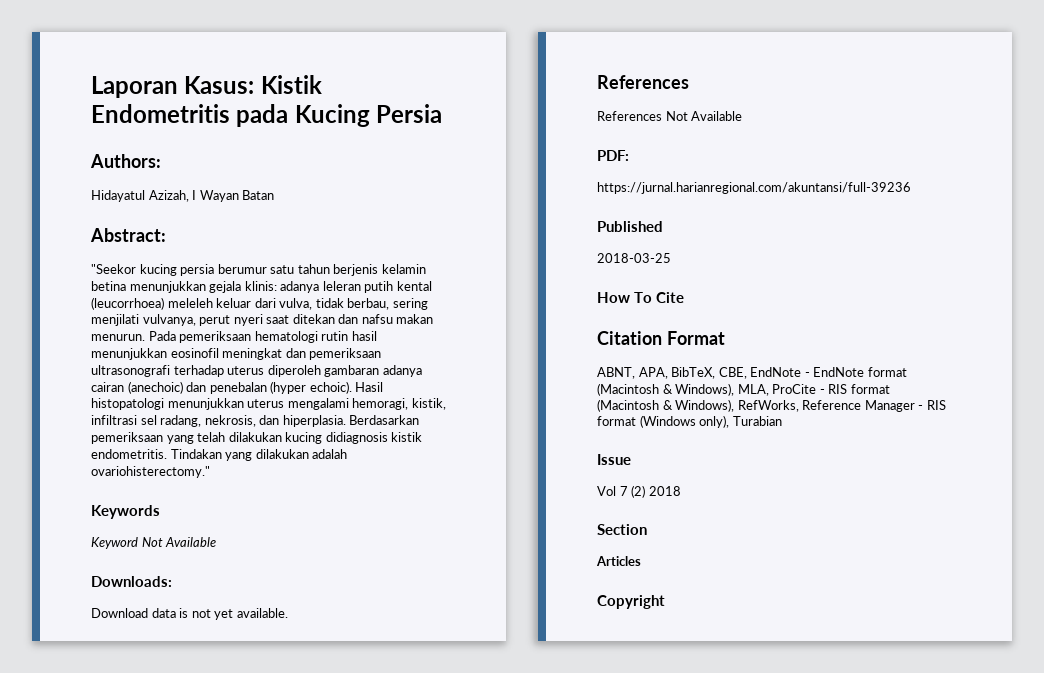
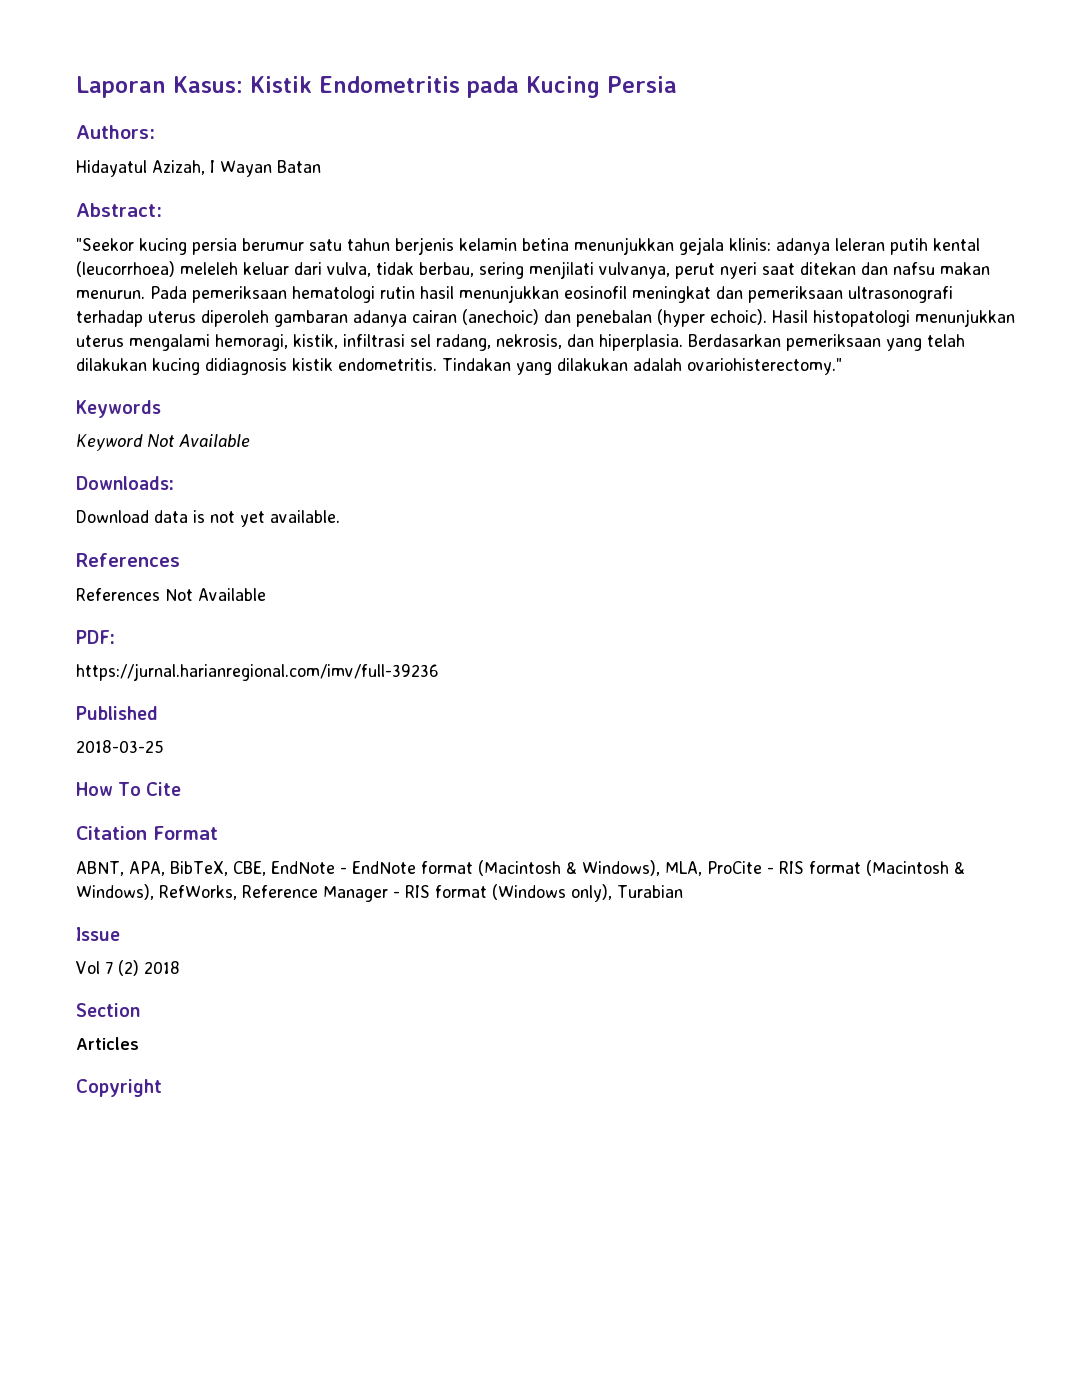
[597,182,911,194] https://jurnal.harianregional.com/akuntansi/full-39236 -> [76,663,439,681] https://jurnal.harianregional.com/imv/full-39236

